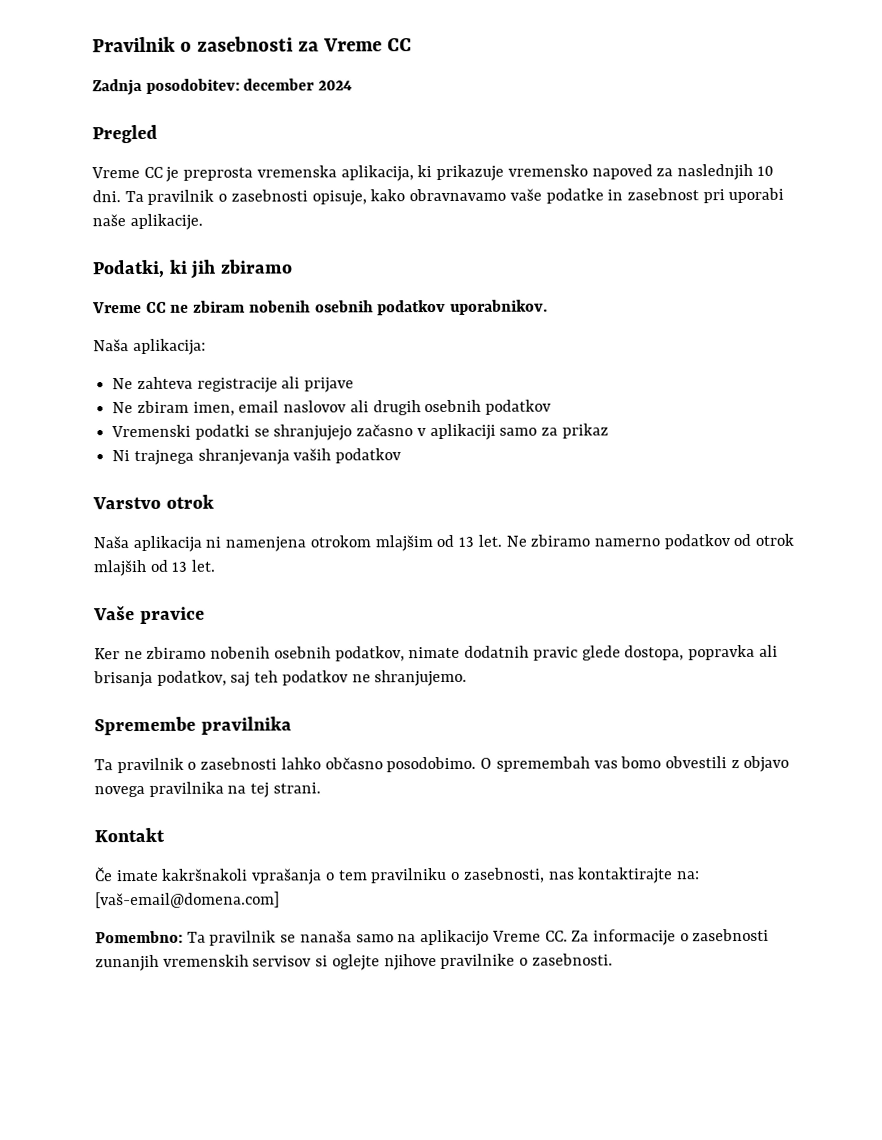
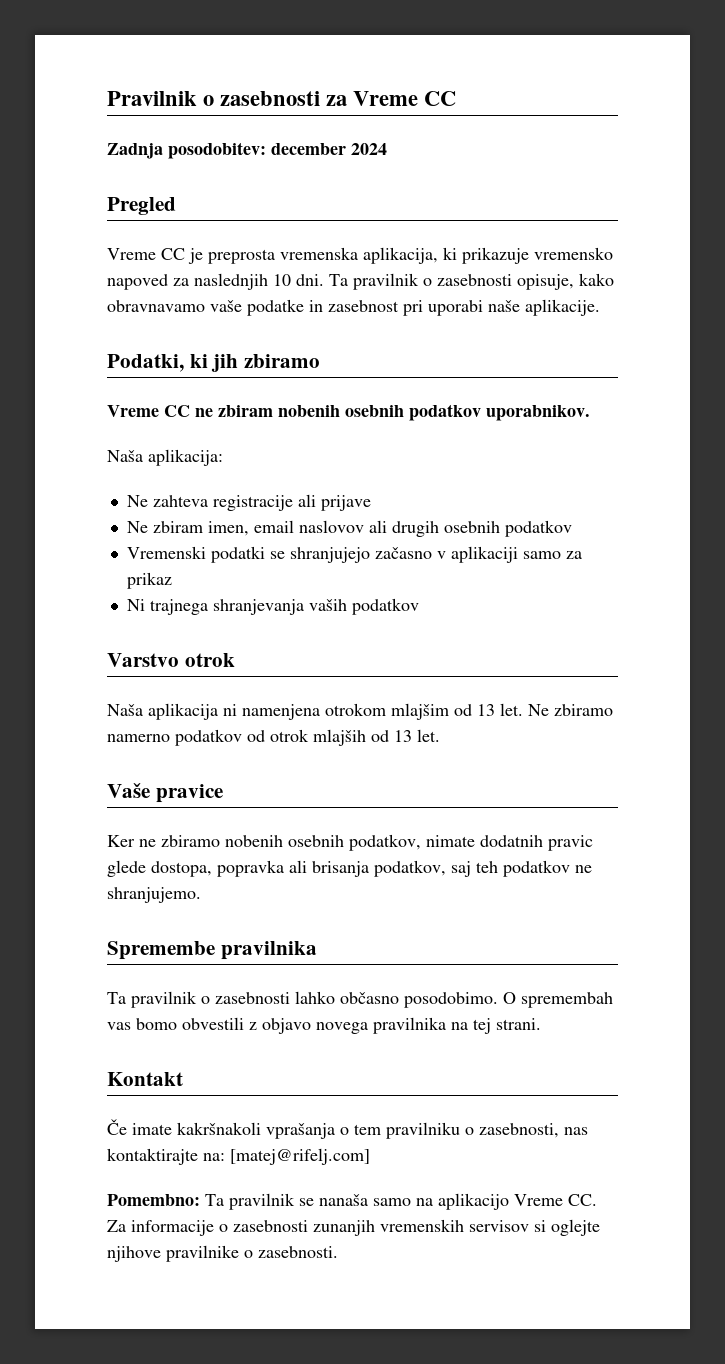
[95,891,280,909] [vaš-email@domena.com] -> [230,1148,370,1165] [matej@rifelj.com]

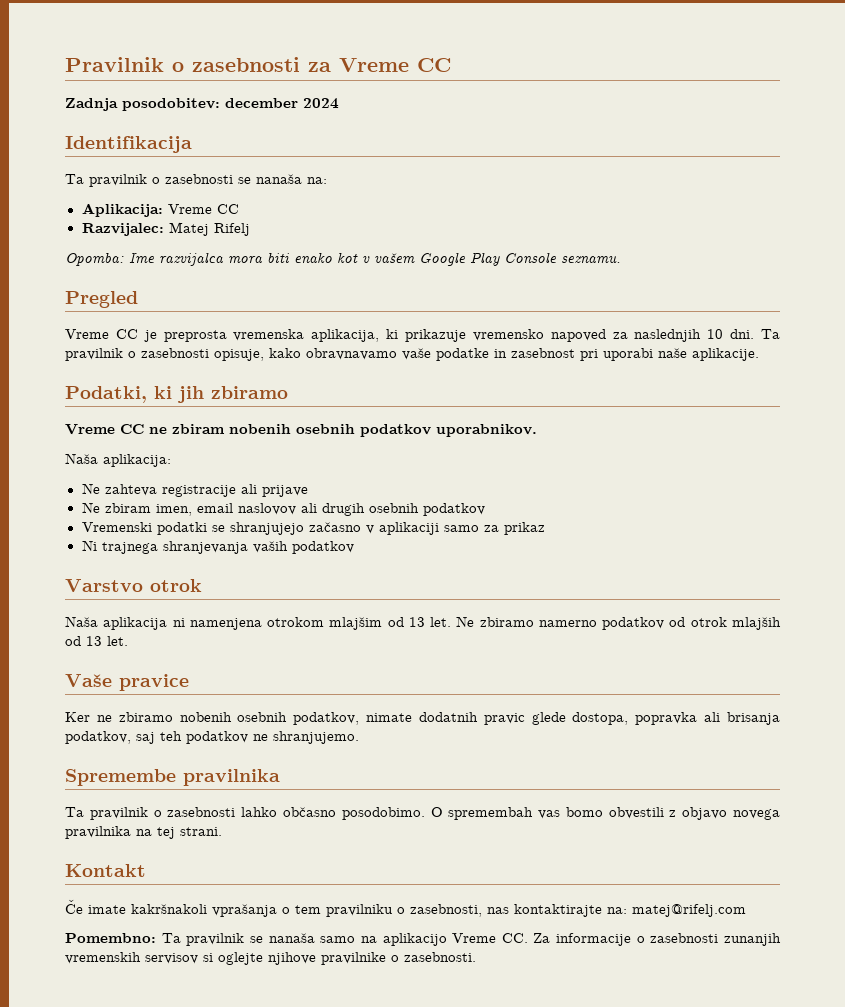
(387, 149) none -> [65,136,192,153] [65,174,327,187] [81,203,239,217] [81,222,250,236] [65,252,621,266] // Identifikacija // Ta pravilnik o zasebnosti se nanaša na: // Aplikacija: Vreme CC // Razvijalec: Matej Rifelj // Opomba: Ime razvijalca mora biti enako kot v vašem Google Play Console seznamu.
[230,1148,370,1165] [matej@rifelj.com] -> [632,904,746,917] matej@rifelj.com

